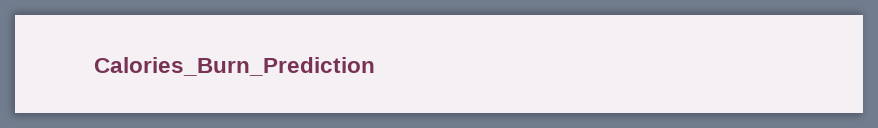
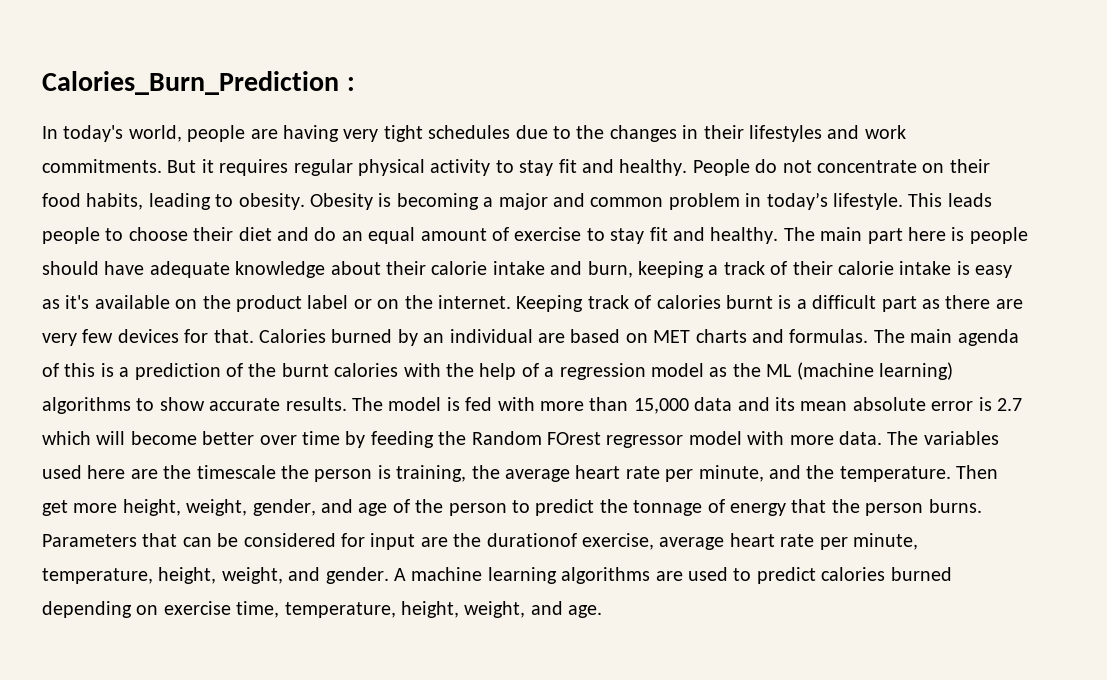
(375, 66) none -> [346,77,355,91] [42,125,906,142] [42,159,990,176] [42,192,992,210] [42,227,1028,244] [42,261,1013,278] [42,295,1023,312] [42,329,1019,346] [42,362,953,380] [42,397,1022,414] [42,431,999,448] [42,465,999,482] [42,499,982,516] [42,533,918,550] [42,567,952,584] [42,601,603,618] : // In today's world, people are having very tight schedules due to the changes in their lifestyles and work commitments. But it requires regular physical activity to stay fit and healthy. People do not concentrate on their food habits, leading to obesity. Obesity is becoming a major and common problem in today’s lifestyle. This leads people to choose their diet and do an equal amount of exercise to stay fit and healthy. The main part here is people should have adequate knowledge about their calorie intake and burn, keeping a track of their calorie intake is easy as it's available on the product label or on the internet. Keeping track of calories burnt is a difficult part as there are very few devices for that. Calories burned by an individual are based on MET charts and formulas. The main agenda of this is a prediction of the burnt calories with the help of a regression model as the ML (machine learning) algorithms to show accurate results. The model is fed with more than 15,000 data and its mean absolute error is 2.7 which will become better over time by feeding the Random FOrest regressor model with more data. The variables used here are the timescale the person is training, the average heart rate per minute, and the temperature. Then get more height, weight, gender, and age of the person to predict the tonnage of energy that the person burns. Parameters that can be considered for input are the durationof exercise, average heart rate per minute, temperature, height, weight, and gender. A machine learning algorithms are used to predict calories burned depending on exercise time, temperature, height, weight, and age.

